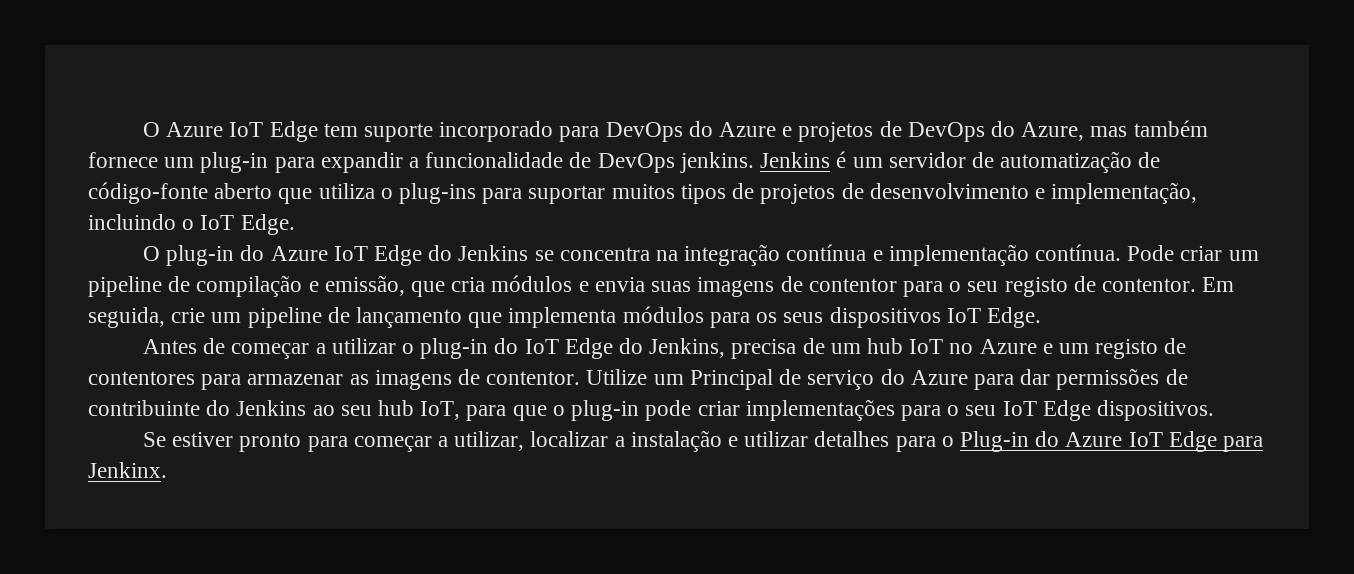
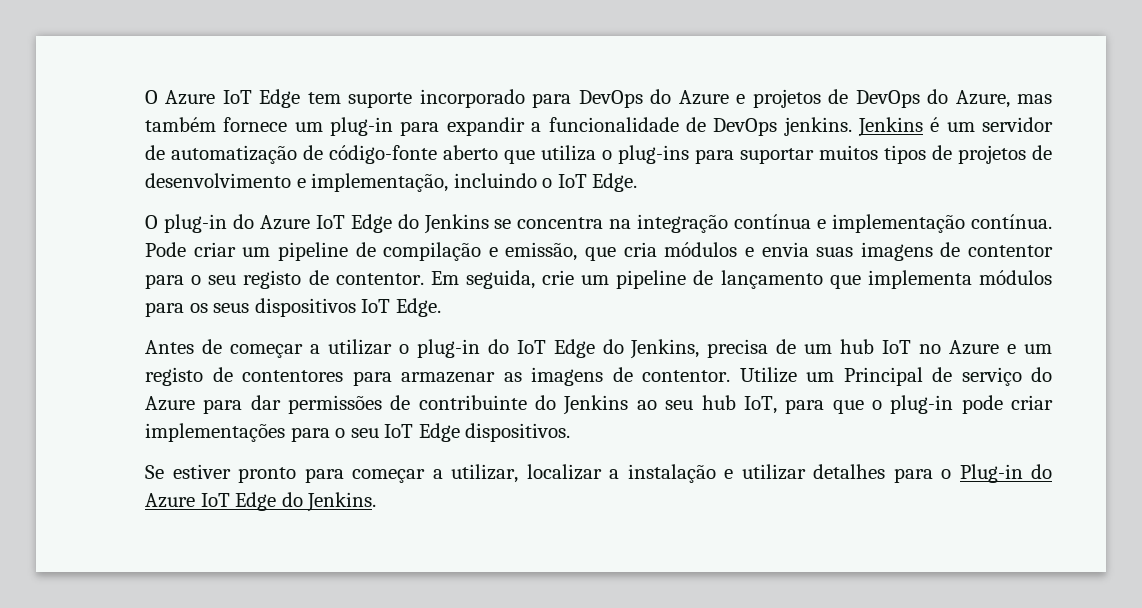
[1223,436,1264,452] [88,462,167,478] para Jenkinx. -> [281,492,377,512] do Jenkins.

